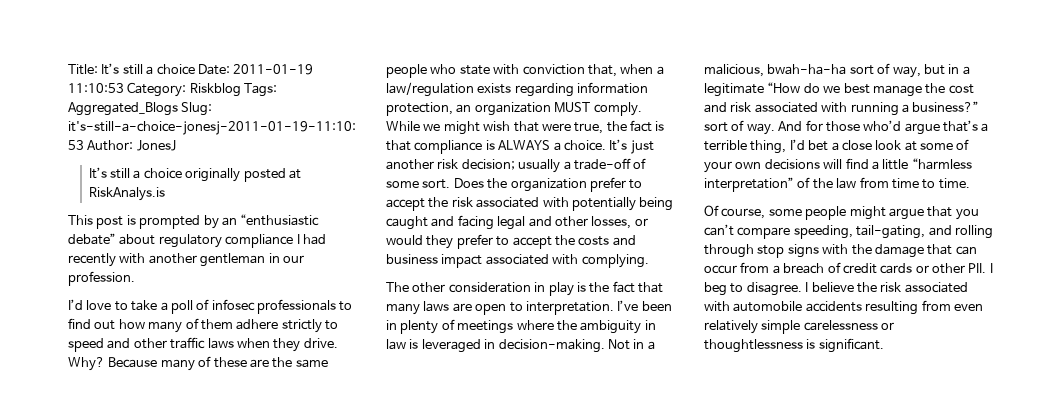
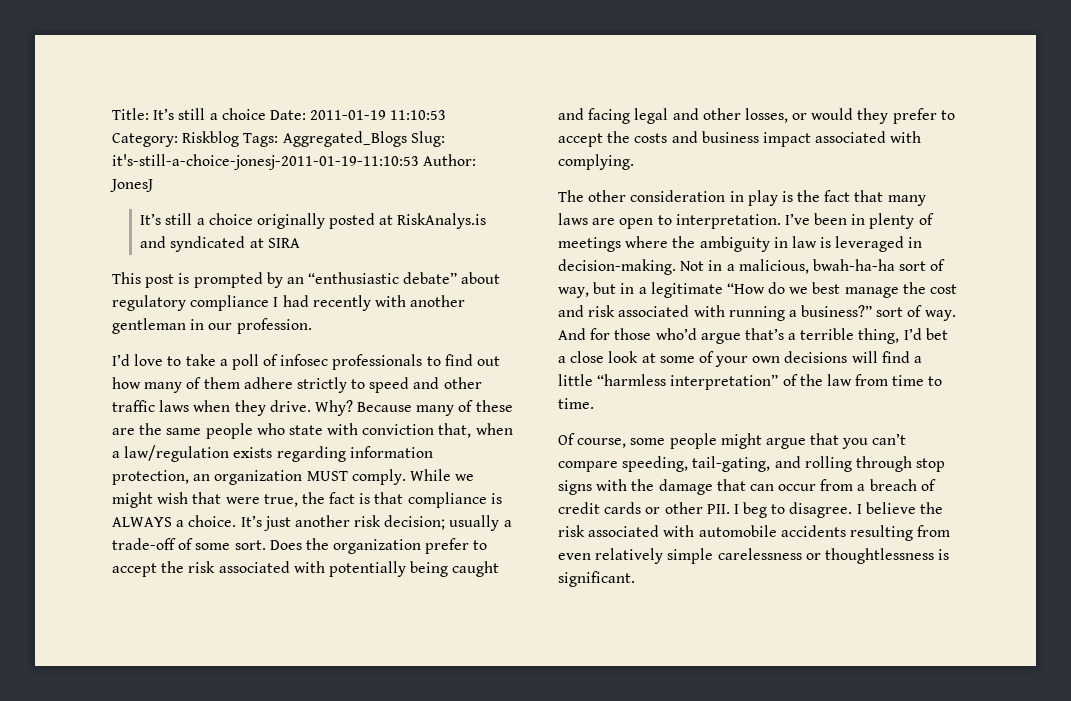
(165, 194) none -> [140,236,300,252] and syndicated at SIRA

